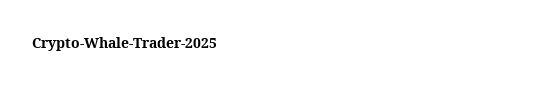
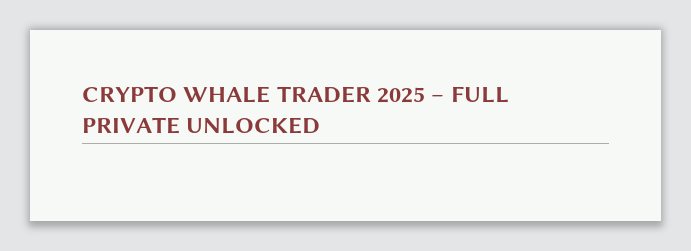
[32,37,217,51] Crypto-Whale-Trader-2025 -> [82,86,509,103] [82,117,321,134] CRYPTO WHALE TRADER 2025 – FULL PRIVATE UNLOCKED

